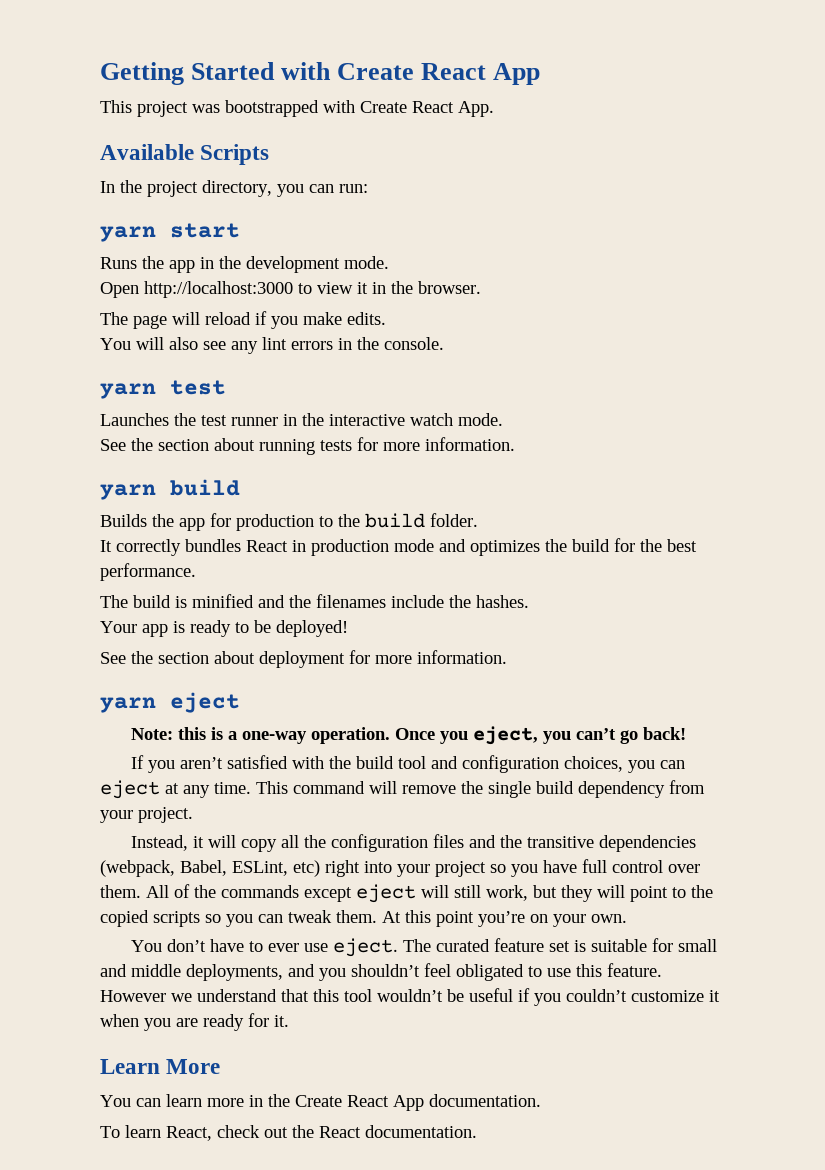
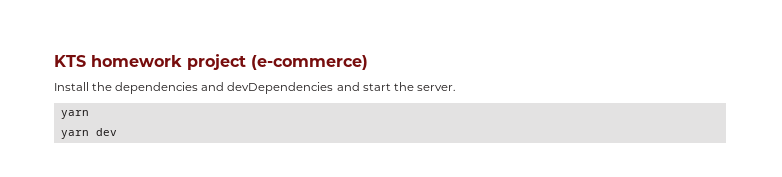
[100,62,541,85] [100,100,494,117] [100,144,270,165] [100,180,368,197] [100,223,240,242] [100,256,389,273] [100,281,481,298] [100,311,386,329] [100,337,444,354] [100,380,226,399] [100,413,503,426] [100,437,515,455] [100,479,240,500] [100,513,478,531] [100,538,697,556] [100,563,196,581] [100,594,529,608] [100,620,348,637] [100,650,507,668] [100,692,240,713] [130,726,686,745] [130,755,685,773] [100,780,705,799] [100,807,193,823] [130,834,696,852] [100,859,700,877] [100,884,713,903] [100,910,627,927] [130,938,717,957] [100,963,662,981] [100,988,720,1006] [100,1013,289,1031] [100,1059,221,1074] [100,1094,541,1111] [100,1125,477,1141] Getting Started with Create React App // This project was bootstrapped with Create React App. // Available Scripts // In the project directory, you can run: // yarn start // Runs the app in the development mode. // Open http://localhost:3000 to view it in the browser. // The page will reload if you make edits. // You will also see any lint errors in the console. // yarn test // Launches the test runner in the interactive watch mode. // See the section about running tests for more information. // yarn build // Builds the app for production to the build folder. // It correctly bundles React in production mode and optimizes the build for the best performance. // The build is minified and the filenames include the hashes. // Your app is ready to be deployed! // See the section about deployment for more information. // yarn eject // Note: this is a one-way operation. Once you eject, you can’t go back! // If you aren’t satisfied with the build tool and configuration choices, you can eject at any time. This command will remove the single build dependency from your project. // Instead, it will copy all the configuration files and the transitive dependencies (webpack, Babel, ESLint, etc) right into your project so you have full control over them. All of the commands except eject will still work, but they will point to the copied scripts so you can tweak them. At this point you’re on your own. // You don’t have to ever use eject. The curated feature set is suitable for small and middle deployments, and you shouldn’t feel obligated to use this feature. However we understand that this tool wouldn’t be useful if you couldn’t customize it when you are ready for it. // Learn More // You can learn more in the Create React App documentation. // To learn React, check out the React documentation. -> [54,54,368,70] [54,82,455,94] [60,110,89,119] [60,128,117,139] KTS homework project (e-commerce) // Install the dependencies and devDependencies and start the server. // yarn // yarn dev

